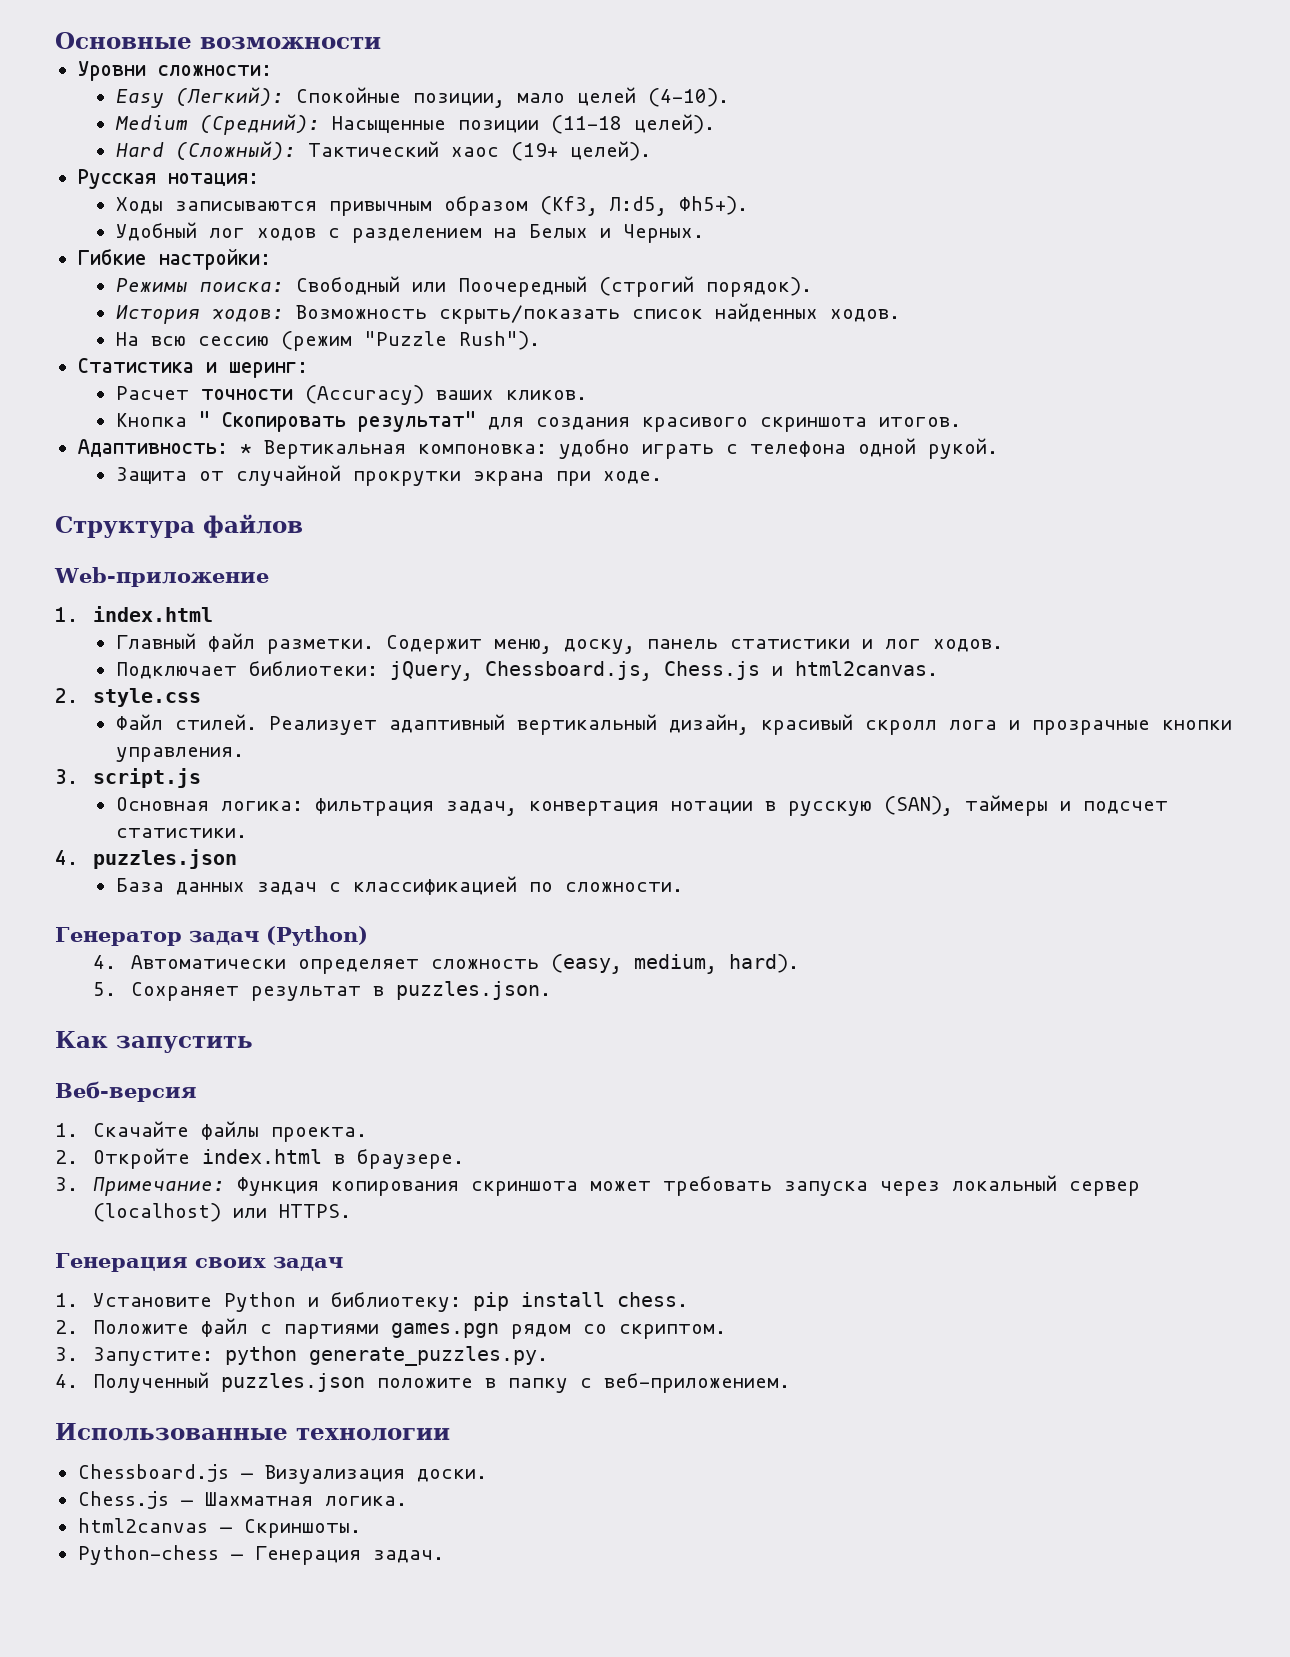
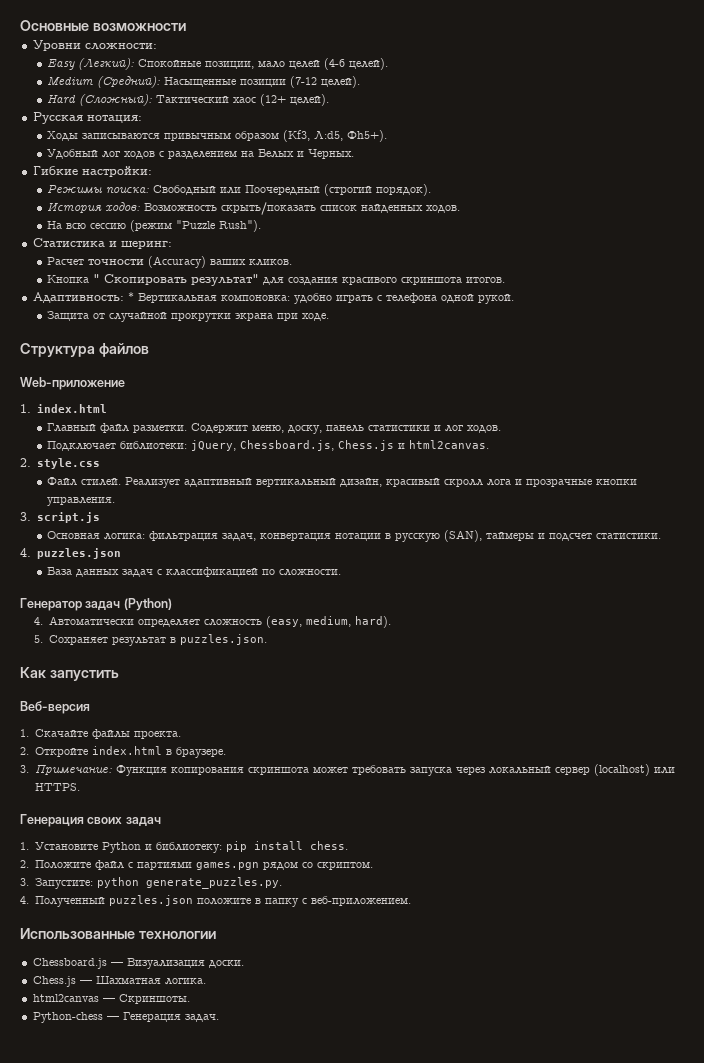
[647,88,729,107] (4-10). -> [323,58,388,70] (4-6 целей).
[550,115,622,134] (11-18 -> [289,76,317,88] (7-12
[510,142,558,161] (19+ -> [259,94,286,106] (12+

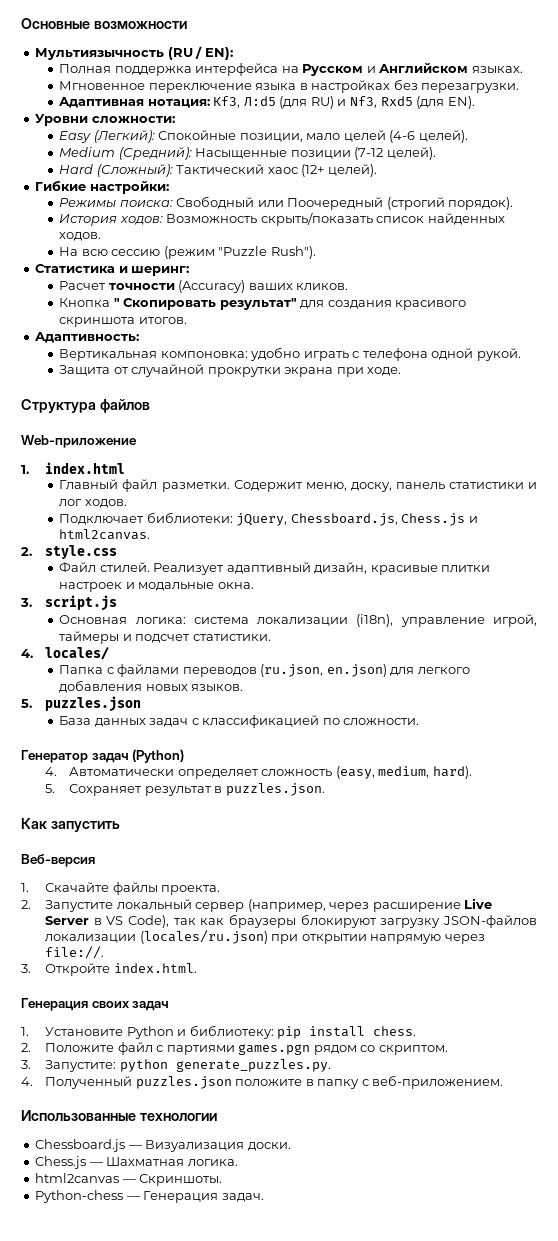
(186, 27) none -> [35,46,233,60] [59,63,523,76] [59,79,520,93] [59,96,475,109] // Мультиязычность (RU / EN): // Полная поддержка интерфейса на Русском и Английском языках. // Мгновенное переключение языка в настройках без перезагрузки. // Адаптивная нотация: Кf3, Л:d5 (для RU) и Nf3, Rxd5 (для EN).
[32,112,142,124] [46,130,387,142] [46,149,354,159] // Русская нотация: // Ходы записываются привычным образом (Кf3, Л:d5, Фh5+). // Удобный лог ходов с разделением на Белых и Черных. -> (377, 170) none
[127,292,134,301] * -> (140, 337) //
[255,478,637,487] [46,497,115,506] [20,512,100,523] [46,530,661,542] [20,548,31,557] вертикальный дизайн, красивый скролл лога и прозрачные кнопки управления. // 3. script.js // Основная логика: фильтрация задач, конвертация нотации в русскую (SAN), таймеры и подсчет статистики. // 4. -> [314,562,491,575] [59,582,254,592] [20,595,118,611] [59,614,537,627] [59,631,271,644] [21,647,110,660] [59,664,470,677] [59,680,244,693] [21,699,32,708] дизайн, красивые плитки настроек и модальные окна. // 3. script.js // Основная логика: система локализации (i18n), управление игрой, таймеры и подсчет статистики. // 4. locales/ // Папка с файлами переводов (ru.json, en.json) для легкого добавления новых языков. // 5.
[34,746,226,758] [20,764,675,776] [34,783,80,791] Откройте index.html в браузере. // 3. Примечание: Функция копирования скриншота может требовать запуска через локальный сервер (localhost) или HTTPS. -> [45,898,493,912] [45,914,537,928] [45,930,485,944] [45,946,105,959] [21,963,197,976] Запустите локальный сервер (например, через расширение Live Server в VS Code), так как браузеры блокируют загрузку JSON-файлов локализации (locales/ru.json) при открытии напрямую через file://. // 3. Откройте index.html.

